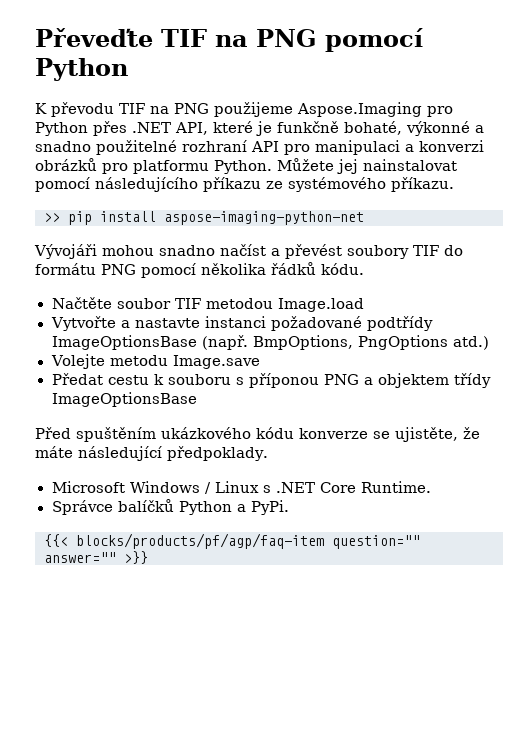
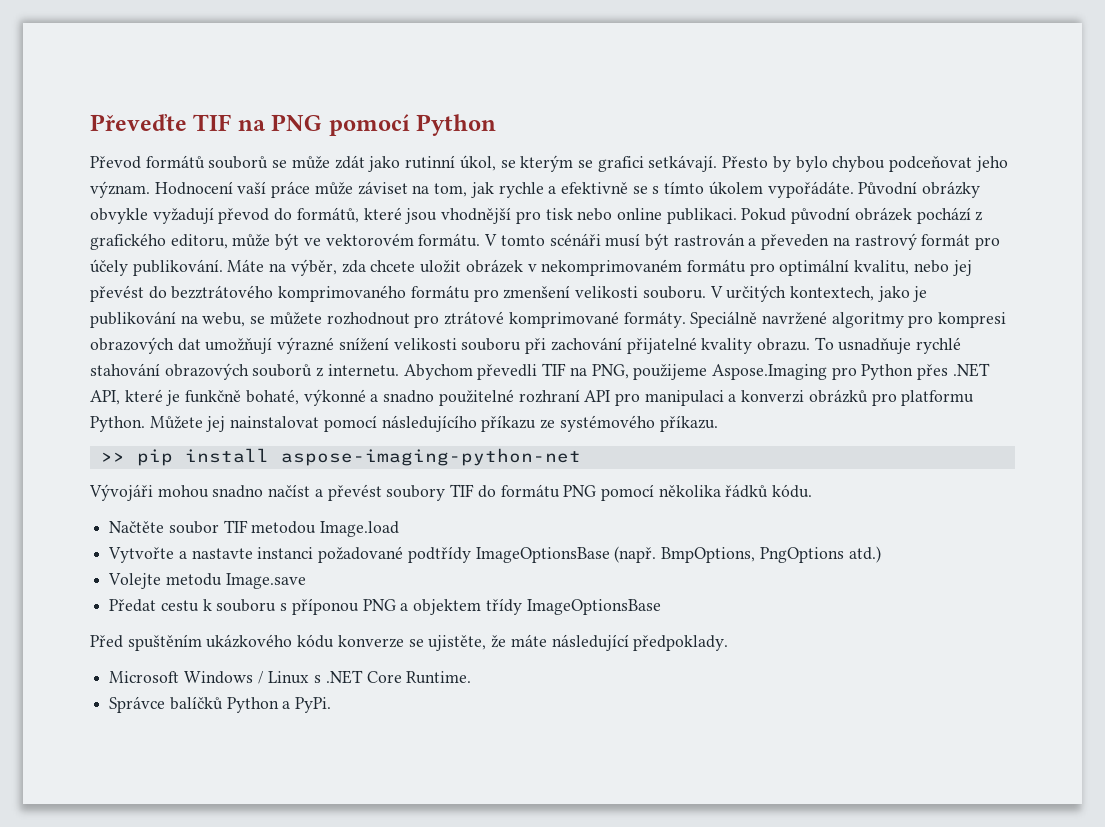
[35,102,209,117] K převodu TIF na PNG -> [90,155,1008,172] [90,181,981,198] [90,207,984,224] [90,233,1001,250] [90,259,972,276] [90,285,928,302] [90,311,1007,328] [90,337,962,354] [90,363,629,380] Převod formátů souborů se může zdát jako rutinní úkol, se kterým se grafici setkávají. Přesto by bylo chybou podceňovat jeho význam. Hodnocení vaší práce může záviset na tom, jak rychle a efektivně se s tímto úkolem vypořádáte. Původní obrázky obvykle vyžadují převod do formátů, které jsou vhodnější pro tisk nebo online publikaci. Pokud původní obrázek pochází z grafického editoru, může být ve vektorovém formátu. V tomto scénáři musí být rastrován a převeden na rastrový formát pro účely publikování. Máte na výběr, zda chcete uložit obrázek v nekomprimovaném formátu pro optimální kvalitu, nebo jej převést do bezztrátového komprimovaného formátu pro zmenšení velikosti souboru. V určitých kontextech, jako je publikování na webu, se můžete rozhodnout pro ztrátové komprimované formáty. Speciálně navržené algoritmy pro kompresi obrazových dat umožňují výrazné snížení velikosti souboru při zachování přijatelné kvality obrazu. To usnadňuje rychlé stahování obrazových souborů z internetu. Abychom převedli TIF na PNG,
[44,533,420,549] [44,551,148,564] // {{< blocks/products/pf/agp/faq-item question="" answer="" >}} -> (332, 705) none

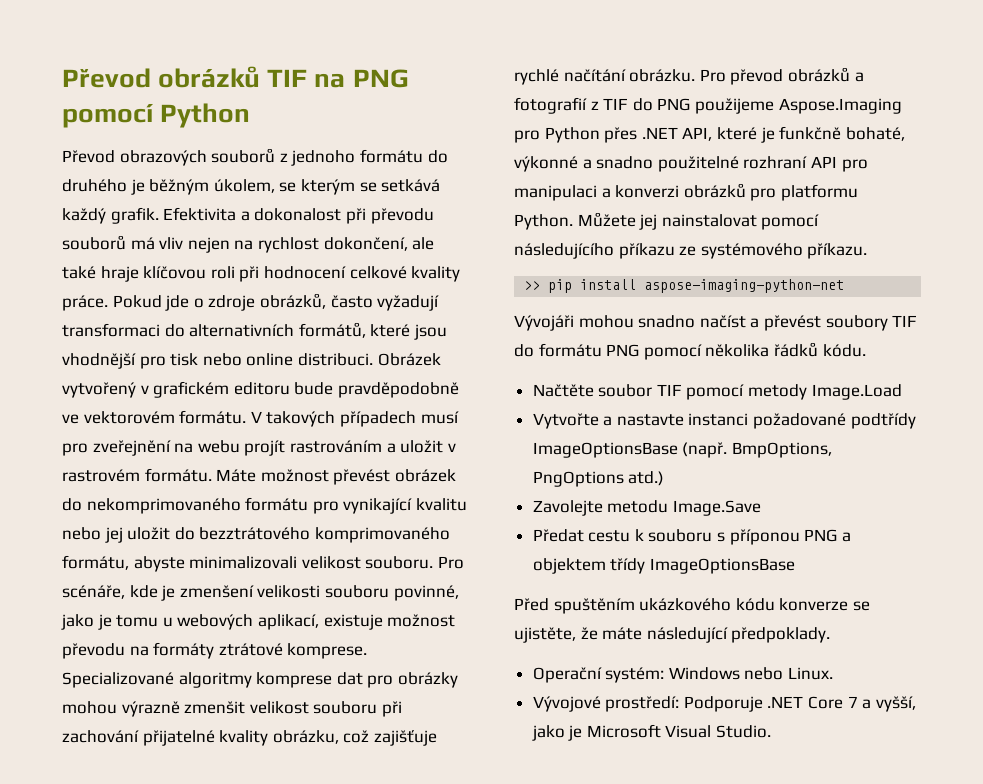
[90,114,187,131] Převeďte -> [62,66,261,88] Převod obrázků
[145,155,1008,172] [90,181,981,198] [90,207,293,224] formátů souborů se může zdát jako rutinní úkol, se kterým se grafici setkávají. Přesto by bylo chybou podceňovat jeho význam. Hodnocení vaší práce může záviset na tom, jak rychle a efektivně se s tímto úkolem vypořádáte. Původní obrázky obvykle vyžadují převod do -> [119,148,448,166] [62,179,441,195] [62,207,434,224] [62,235,435,253] [62,266,461,282] [62,293,440,311] [62,323,295,337] obrazových souborů z jednoho formátu do druhého je běžným úkolem, se kterým se setkává každý grafik. Efektivita a dokonalost při převodu souborů má vliv nejen na rychlost dokončení, ale také hraje klíčovou roli při hodnocení celkové kvality práce. Pokud jde o zdroje obrázků, často vyžadují transformaci do alternativních
[666,207,984,224] [90,233,1001,250] [90,259,910,276] publikaci. Pokud původní obrázek pochází z grafického editoru, může být ve vektorovém formátu. V tomto scénáři musí být rastrován a převeden na rastrový formát pro účely publikování. Máte na výběr, zda chcete uložit obrázek v nekomprimovaném formátu pro optimální kvalitu, -> [297,353,441,366] [62,381,459,398] [62,410,459,427] [62,440,456,456] [62,468,456,485] [62,497,467,514] distribuci. Obrázek vytvořený v grafickém editoru bude pravděpodobně ve vektorovém formátu. V takových případech musí pro zveřejnění na webu projít rastrováním a uložit v rastrovém formátu. Máte možnost převést obrázek do nekomprimovaného formátu pro vynikající kvalitu
[90,285,144,302] převést -> [127,527,171,540] uložit
[410,285,928,302] [90,311,1007,328] [90,337,457,354] formátu pro zmenšení velikosti souboru. V určitých kontextech, jako je publikování na webu, se můžete rozhodnout pro ztrátové komprimované formáty. Speciálně navržené algoritmy pro kompresi obrazových dat umožňují výrazné snížení velikosti -> [62,555,464,572] [62,585,459,601] [61,614,456,630] [62,642,368,659] [62,672,458,688] [62,701,309,717] formátu, abyste minimalizovali velikost souboru. Pro scénáře, kde je zmenšení velikosti souboru povinné, jako je tomu u webových aplikací, existuje možnost převodu na formáty ztrátové komprese. Specializované algoritmy komprese dat pro obrázky mohou výrazně zmenšit velikost
[756,337,962,354] [90,363,629,380] obrazu. To usnadňuje rychlé stahování obrazových souborů z internetu. Abychom převedli TIF na PNG, -> [272,730,437,746] [514,67,864,85] [514,97,691,114] obrázku, což zajišťuje rychlé načítání obrázku. Pro převod obrázků a fotografií z TIF do PNG
[251,521,400,537] metodou Image.load -> [686,384,902,400] pomocí metody Image.Load
[108,573,306,589] Volejte metodu Image.save -> [532,500,761,516] Zavolejte metodu Image.Save
[109,670,472,684] [109,696,332,713] Microsoft Windows / Linux s .NET Core Runtime. // Správce balíčků Python a PyPi. -> [532,667,834,683] [532,696,916,712] [531,724,772,741] Operační systém: Windows nebo Linux. // Vývojové prostředí: Podporuje .NET Core 7 a vyšší, jako je Microsoft Visual Studio.

